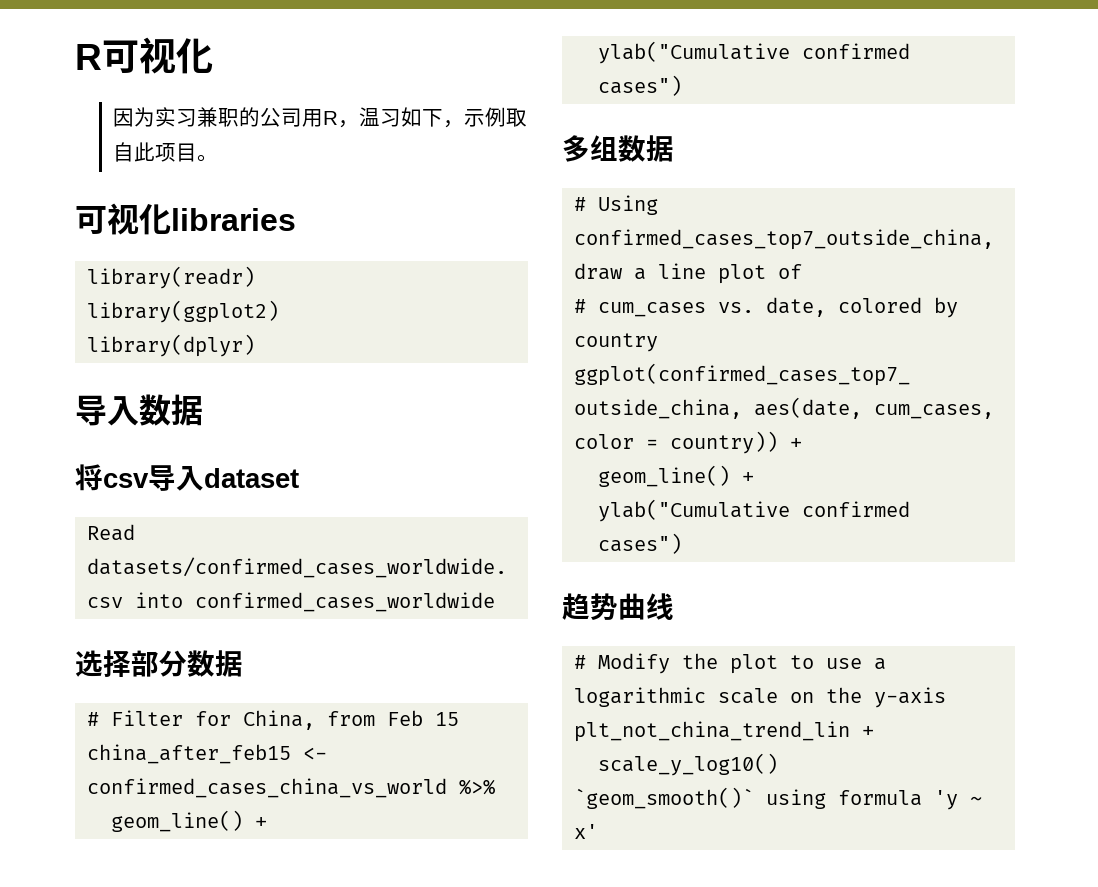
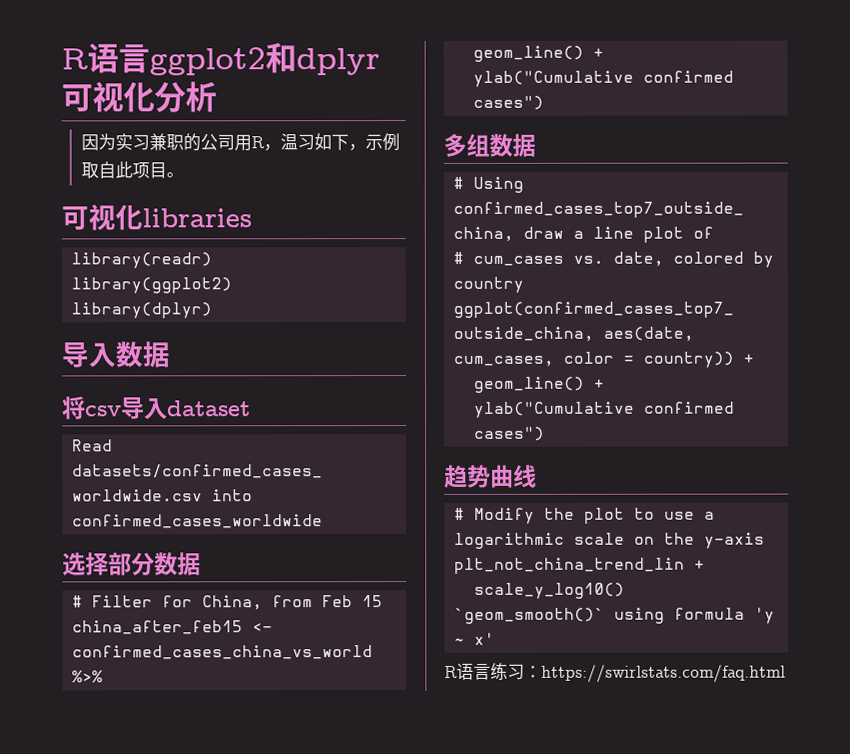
[75,37,213,74] R可视化 -> [61,42,380,76] [61,81,217,113] R语言ggplot2和dplyr可视化分析
(599, 831) none -> [444,662,786,683] // R语言练习：https://swirlstats.com/faq.html

